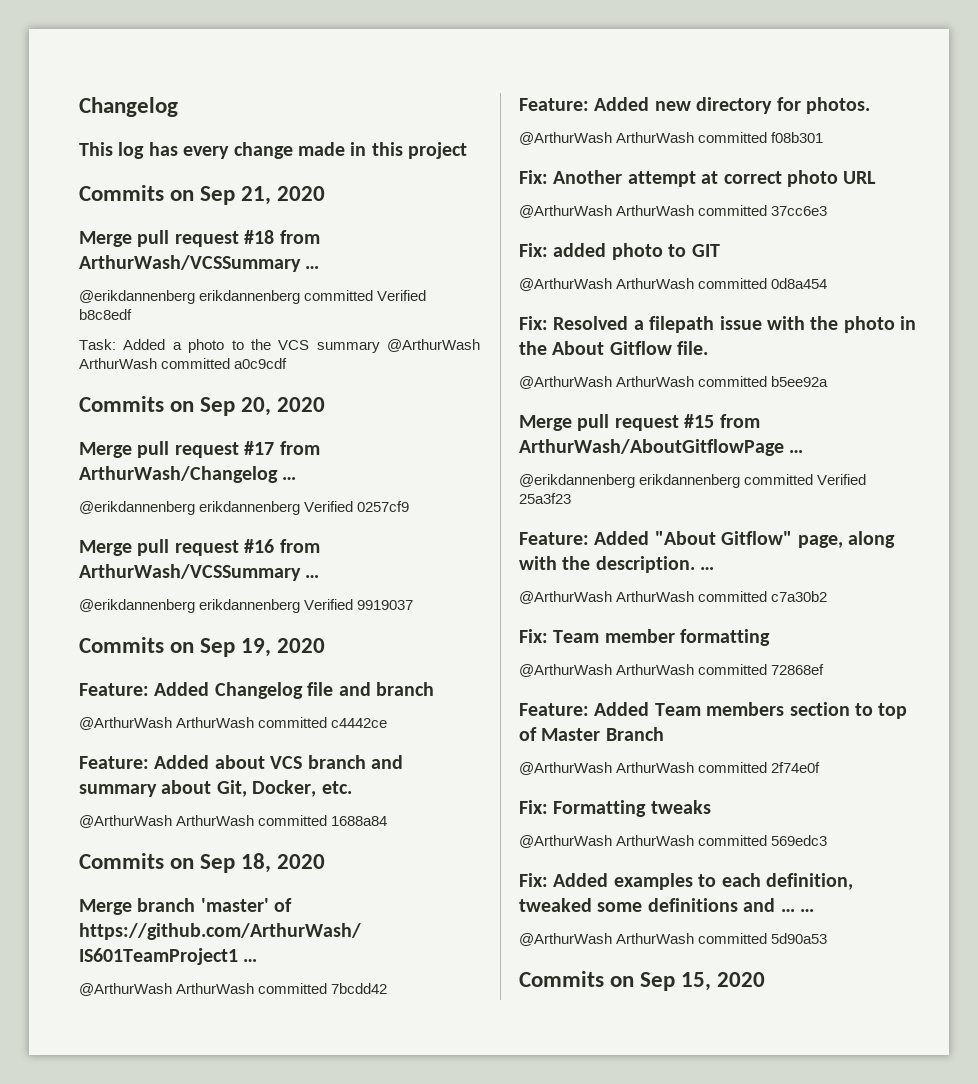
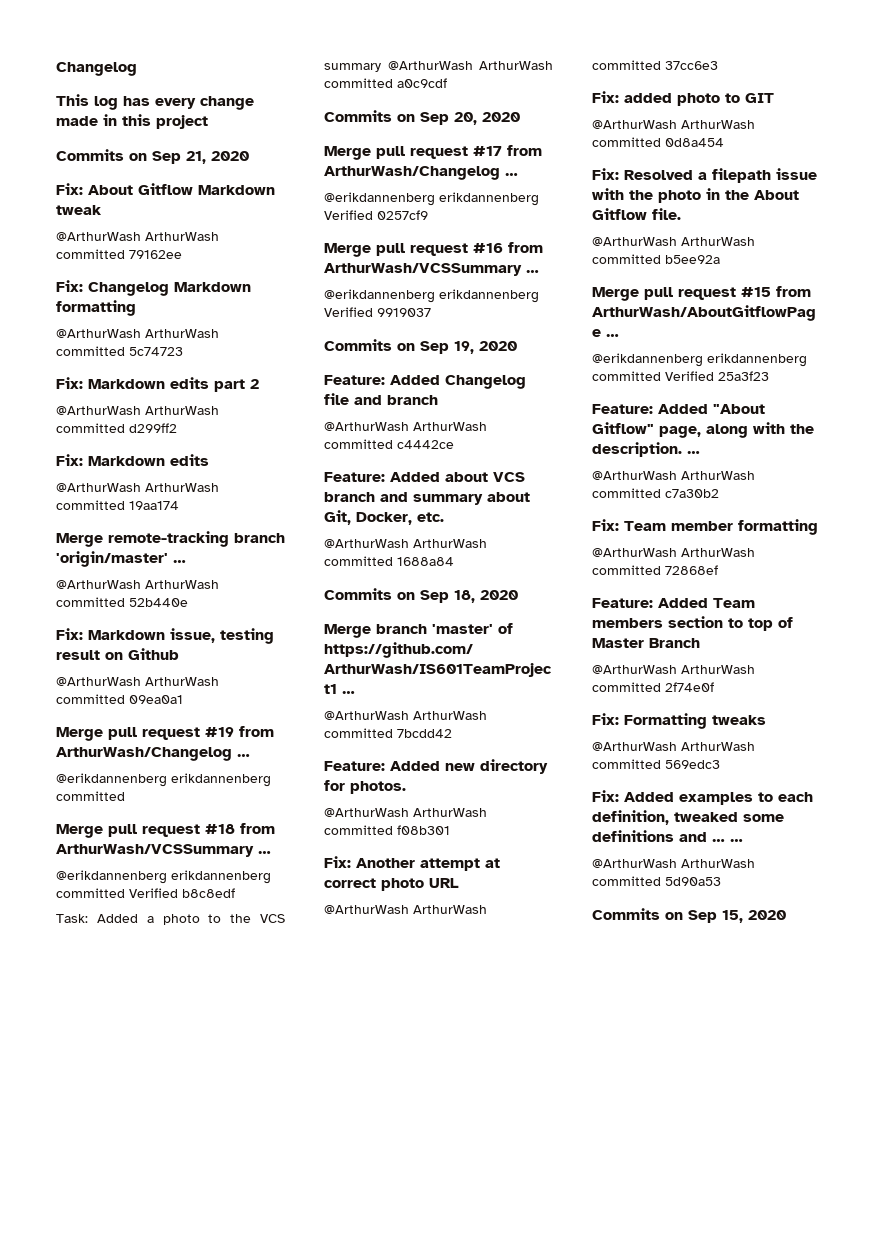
(326, 193) none -> [56,183,275,195] [56,205,102,215] [56,232,219,241] [56,249,182,259] [56,280,251,296] [56,300,136,316] [56,329,219,338] [56,346,183,356] [56,377,259,392] [56,406,219,415] [56,423,177,433] [56,454,209,466] [56,483,219,492] [56,500,179,510] [56,531,285,547] [56,551,186,567] [56,580,219,589] [56,597,188,607] [56,628,274,644] [56,648,179,660] [56,677,219,686] [56,694,183,704] [56,726,274,741] [56,747,250,761] [56,773,271,787] [56,791,125,801] // Fix: About Gitflow Markdown tweak // @ArthurWash ArthurWash committed 79162ee // Fix: Changelog Markdown formatting // @ArthurWash ArthurWash committed 5c74723 // Fix: Markdown edits part 2 // @ArthurWash ArthurWash committed d299ff2 // Fix: Markdown edits // @ArthurWash ArthurWash committed 19aa174 // Merge remote-tracking branch 'origin/master' … // @ArthurWash ArthurWash committed 52b440e // Fix: Markdown issue, testing result on Github // @ArthurWash ArthurWash committed 09ea0a1 // Merge pull request #19 from ArthurWash/Changelog … // @erikdannenberg erikdannenberg committed

